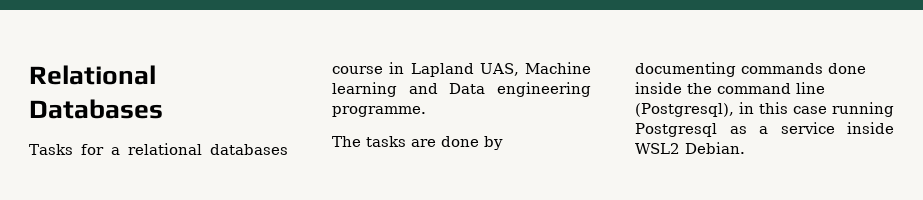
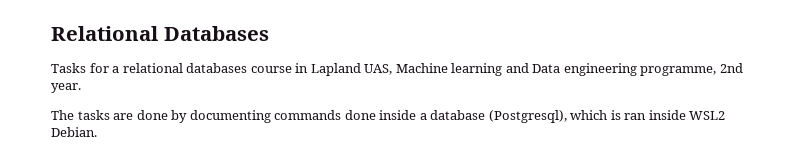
[332,106,426,117] programme. -> [640,63,743,76] [51,83,81,93] programme, 2nd year.
[687,82,825,94] [635,102,894,117] [635,122,835,137] the command line (Postgresql), in this case running Postgresql as a service -> [419,110,647,123] a database (Postgresql), which is ran

